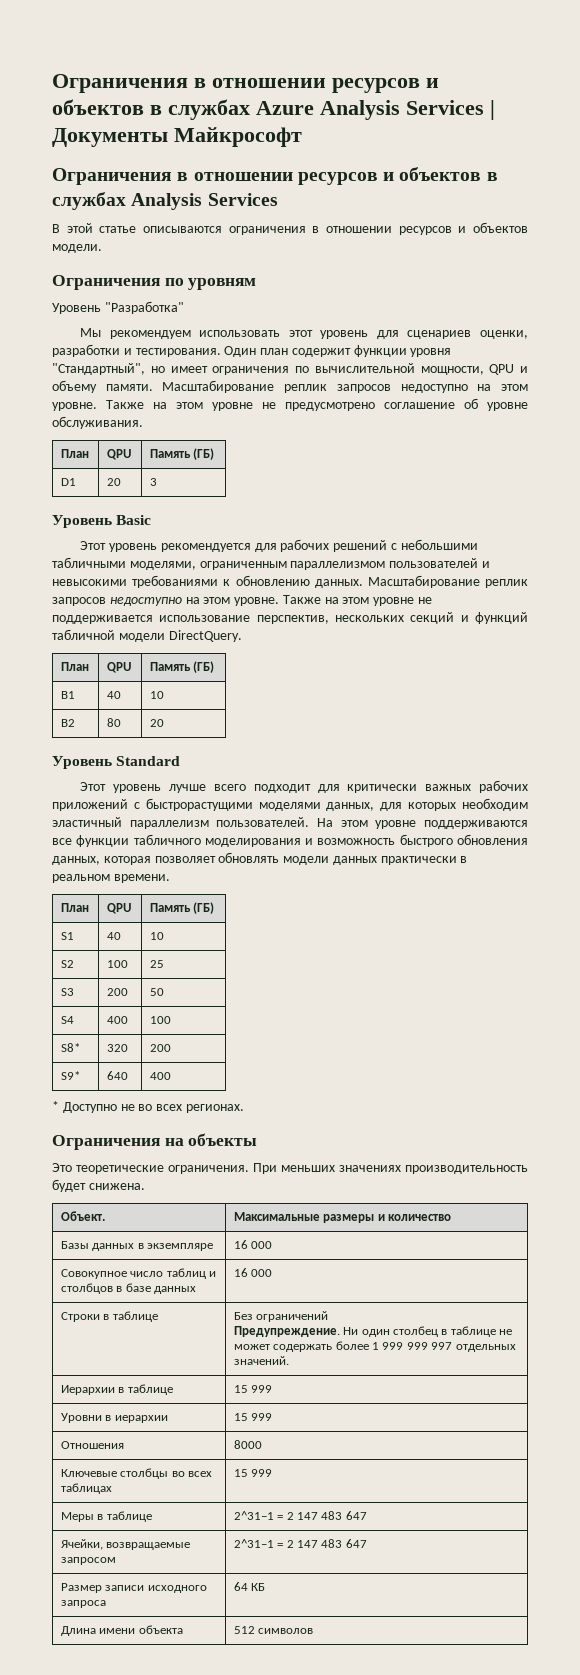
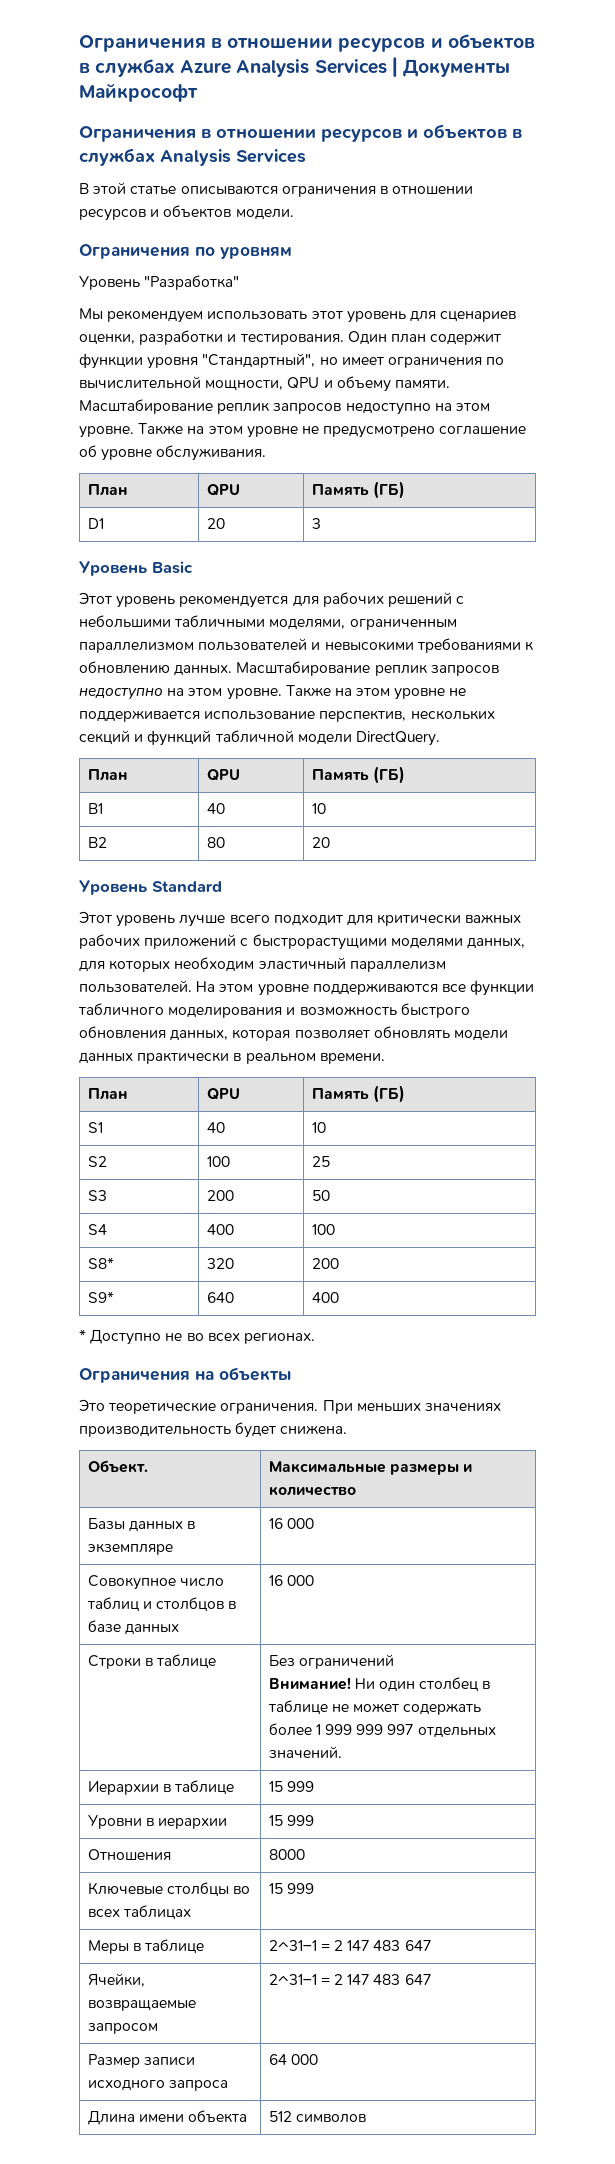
[233,1326,340,1337] Предупреждение. -> [268,1677,351,1690] Внимание!
[251,1583,266,1591] КБ -> [290,2054,318,2065] 000

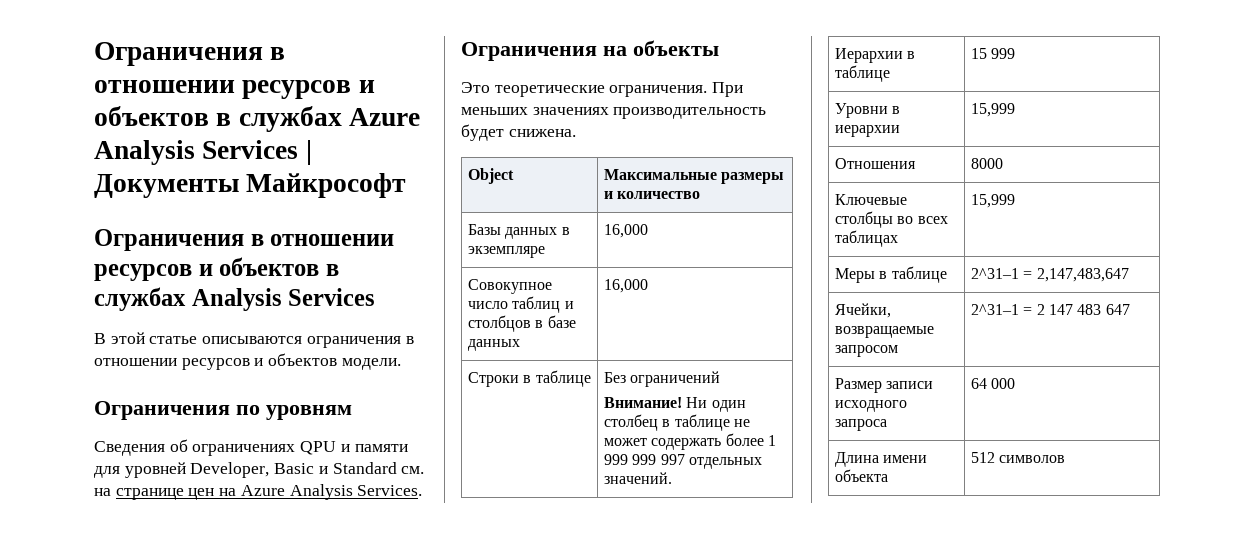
[79,275,240,290] [79,308,517,323] [79,330,502,345] [79,353,505,369] [79,376,450,392] [79,399,490,415] [79,423,527,438] [79,445,267,461] [87,484,128,496] [206,484,240,496] [311,481,405,499] [87,518,104,529] [206,518,225,529] [311,518,321,529] [79,561,193,576] [79,592,465,608] [79,615,457,630] [79,638,534,653] [79,661,499,676] [79,685,467,700] [79,710,495,722] [79,730,440,746] [87,769,128,781] [206,769,240,781] [311,766,405,784] [87,803,103,814] [206,803,225,814] [311,803,326,814] [87,837,107,848] [206,837,225,848] [311,837,330,848] [79,880,222,895] [79,911,522,927] [79,934,525,950] [79,957,446,972] [79,980,535,996] [78,1003,470,1018] [79,1026,508,1041] [79,1052,385,1064] [87,1088,128,1100] [206,1088,240,1100] [311,1085,405,1103] [87,1122,103,1133] [206,1122,225,1133] [311,1122,326,1133] [87,1156,107,1167] [206,1156,230,1167] [311,1156,330,1167] [87,1190,107,1201] [206,1190,234,1201] [311,1190,330,1201] [87,1224,107,1235] [206,1224,234,1235] [311,1224,335,1235] [87,1257,114,1269] [206,1258,234,1269] [311,1258,339,1269] [87,1291,114,1303] [206,1292,234,1303] [311,1292,339,1303] [79,1329,315,1345] Уровень "Разработка" // Мы рекомендуем использовать этот уровень для сценариев оценки, разработки и тестирования. Один план содержит функции уровня "Стандартный", но имеет ограничения по вычислительной мощности, QPU и объему памяти. Масштабирование реплик запросов недоступно на этом уровне. Также на этом уровне не предусмотрено соглашение об уровне обслуживания. // План | QPU | Память (ГБ) // D1 | 20 | 3 // Уровень Basic // Этот уровень рекомендуется для рабочих решений с небольшими табличными моделями, ограниченным параллелизмом пользователей и невысокими требованиями к обновлению данных. Масштабирование реплик запросов недоступно на этом уровне. Также на этом уровне не поддерживается использование перспектив, нескольких секций и функций табличной модели DirectQuery. // План | QPU | Память (ГБ) // B1 | 40 | 10 // B2 | 80 | 20 // Уровень Standard // Этот уровень лучше всего подходит для критически важных рабочих приложений с быстрорастущими моделями данных, для которых необходим эластичный параллелизм пользователей. На этом уровне поддерживаются все функции табличного моделирования и возможность быстрого обновления данных, которая позволяет обновлять модели данных практически в реальном времени. // План | QPU | Память (ГБ) // S1 | 40 | 10 // S2 | 100 | 25 // S3 | 200 | 50 // S4 | 400 | 100 // S8* | 320 | 200 // S9* | 640 | 400 // * Доступно не во всех регионах. -> [94,439,408,456] [94,462,425,478] [94,484,423,500] Сведения об ограничениях QPU и памяти для уровней Developer, Basic и Standard см. на странице цен на Azure Analysis Services.
[87,1460,148,1473] Объект. -> [468,168,515,184] Object
[268,1518,314,1529] 16 000 -> [604,224,649,238] 16,000
[268,1575,314,1586] 16 000 -> [604,279,649,293] 16,000
[268,1815,314,1826] 15 999 -> [971,103,1016,117] 15,999
[268,1883,314,1894] 15 999 -> [971,194,1016,208] 15,999
[334,1940,431,1951] 2 147 483 647 -> [1036,268,1129,282] 2,147,483,647

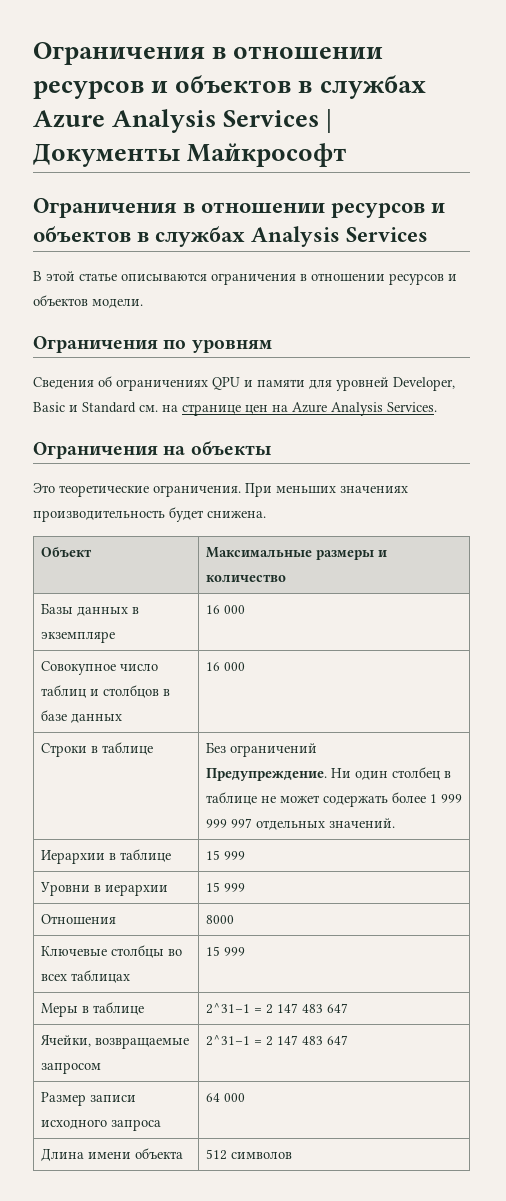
[468,168,515,184] Object -> [40,547,92,557] Объект
[604,224,649,238] 16,000 -> [205,605,245,614] 16 000
[604,279,649,293] 16,000 -> [205,662,245,671] 16 000
[604,397,683,408] Внимание! -> [205,768,327,781] Предупреждение.
[971,103,1016,117] 15,999 -> [205,882,245,892] 15 999
[971,194,1016,208] 15,999 -> [205,946,245,956] 15 999
[1036,268,1129,282] 2,147,483,647 -> [265,1003,348,1014] 2 147 483 647

